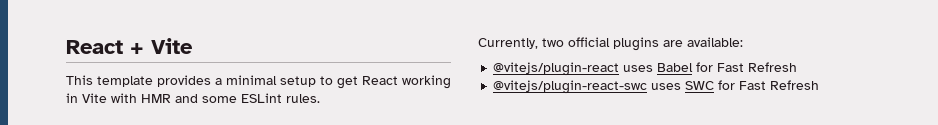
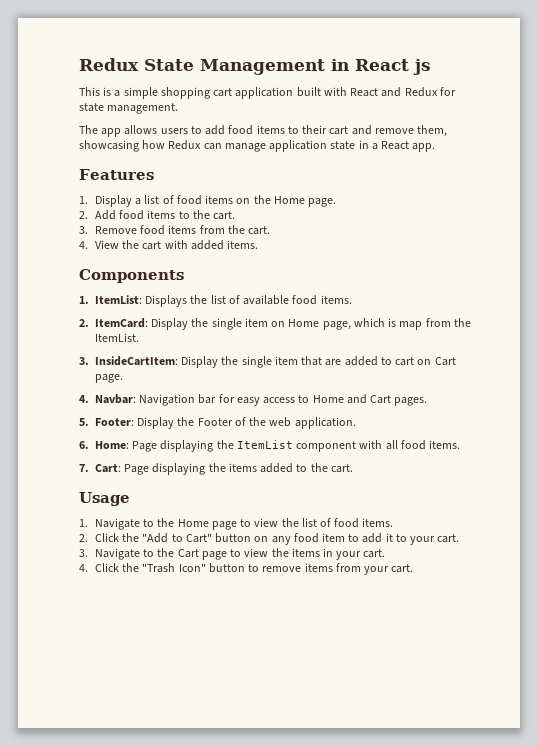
[66,38,193,54] [66,75,451,89] [66,93,320,103] [478,37,743,51] [493,62,798,76] [493,80,820,94] React + Vite // This template provides a minimal setup to get React working in Vite with HMR and some ESLint rules. // Currently, two official plugins are available: // @vitejs/plugin-react uses Babel for Fast Refresh // @vitejs/plugin-react-swc uses SWC for Fast Refresh -> [79,58,431,75] [79,87,456,99] [79,103,179,114] [79,125,448,137] [79,140,436,152] [79,169,154,180] [79,195,336,207] [79,210,236,220] [79,225,271,235] [79,240,259,250] [79,269,184,283] [79,295,352,307] [79,318,471,330] [95,333,139,342] [79,356,456,368] [95,374,123,383] [79,394,428,406] [79,417,356,429] [79,440,461,452] [79,463,353,475] [79,492,130,506] [79,518,394,530] [79,533,460,545] [79,548,386,560] [79,563,414,575] Redux State Management in React js // This is a simple shopping cart application built with React and Redux for state management. // The app allows users to add food items to their cart and remove them, showcasing how Redux can manage application state in a React app. // Features // 1. Display a list of food items on the Home page. // 2. Add food items to the cart. // 3. Remove food items from the cart. // 4. View the cart with added items. // Components // 1. ItemList: Displays the list of available food items. // 2. ItemCard: Display the single item on Home page, which is map from the ItemList. // 3. InsideCartItem: Display the single item that are added to cart on Cart page. // 4. Navbar: Navigation bar for easy access to Home and Cart pages. // 5. Footer: Display the Footer of the web application. // 6. Home: Page displaying the ItemList component with all food items. // 7. Cart: Page displaying the items added to the cart. // Usage // 1. Navigate to the Home page to view the list of food items. // 2. Click the "Add to Cart" button on any food item to add it to your cart. // 3. Navigate to the Cart page to view the items in your cart. // 4. Click the "Trash Icon" button to remove items from your cart.

